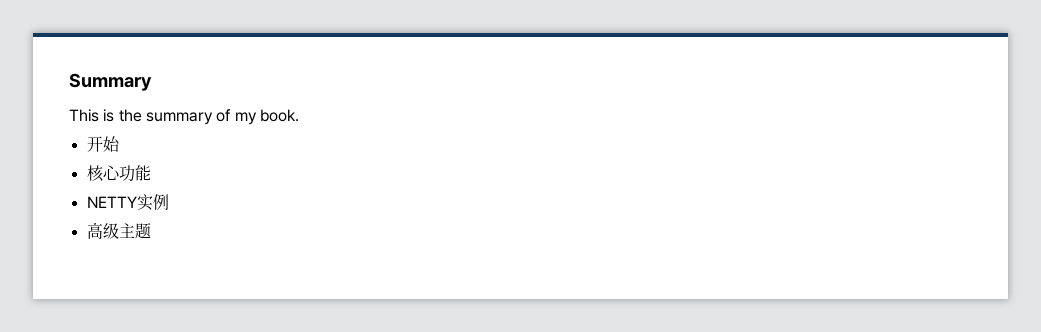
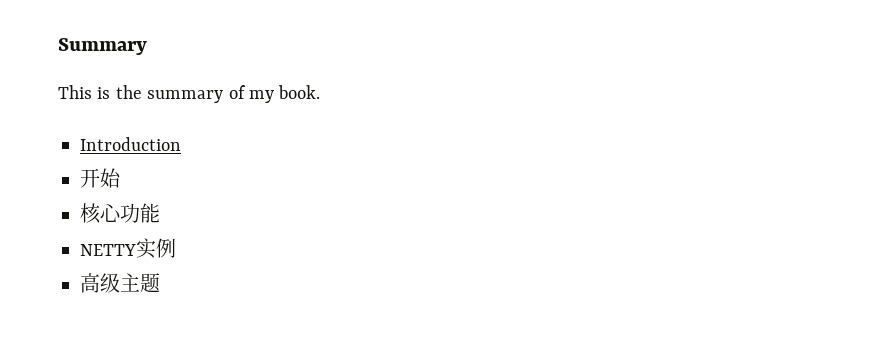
(299, 115) none -> [80,137,181,151] // Introduction

